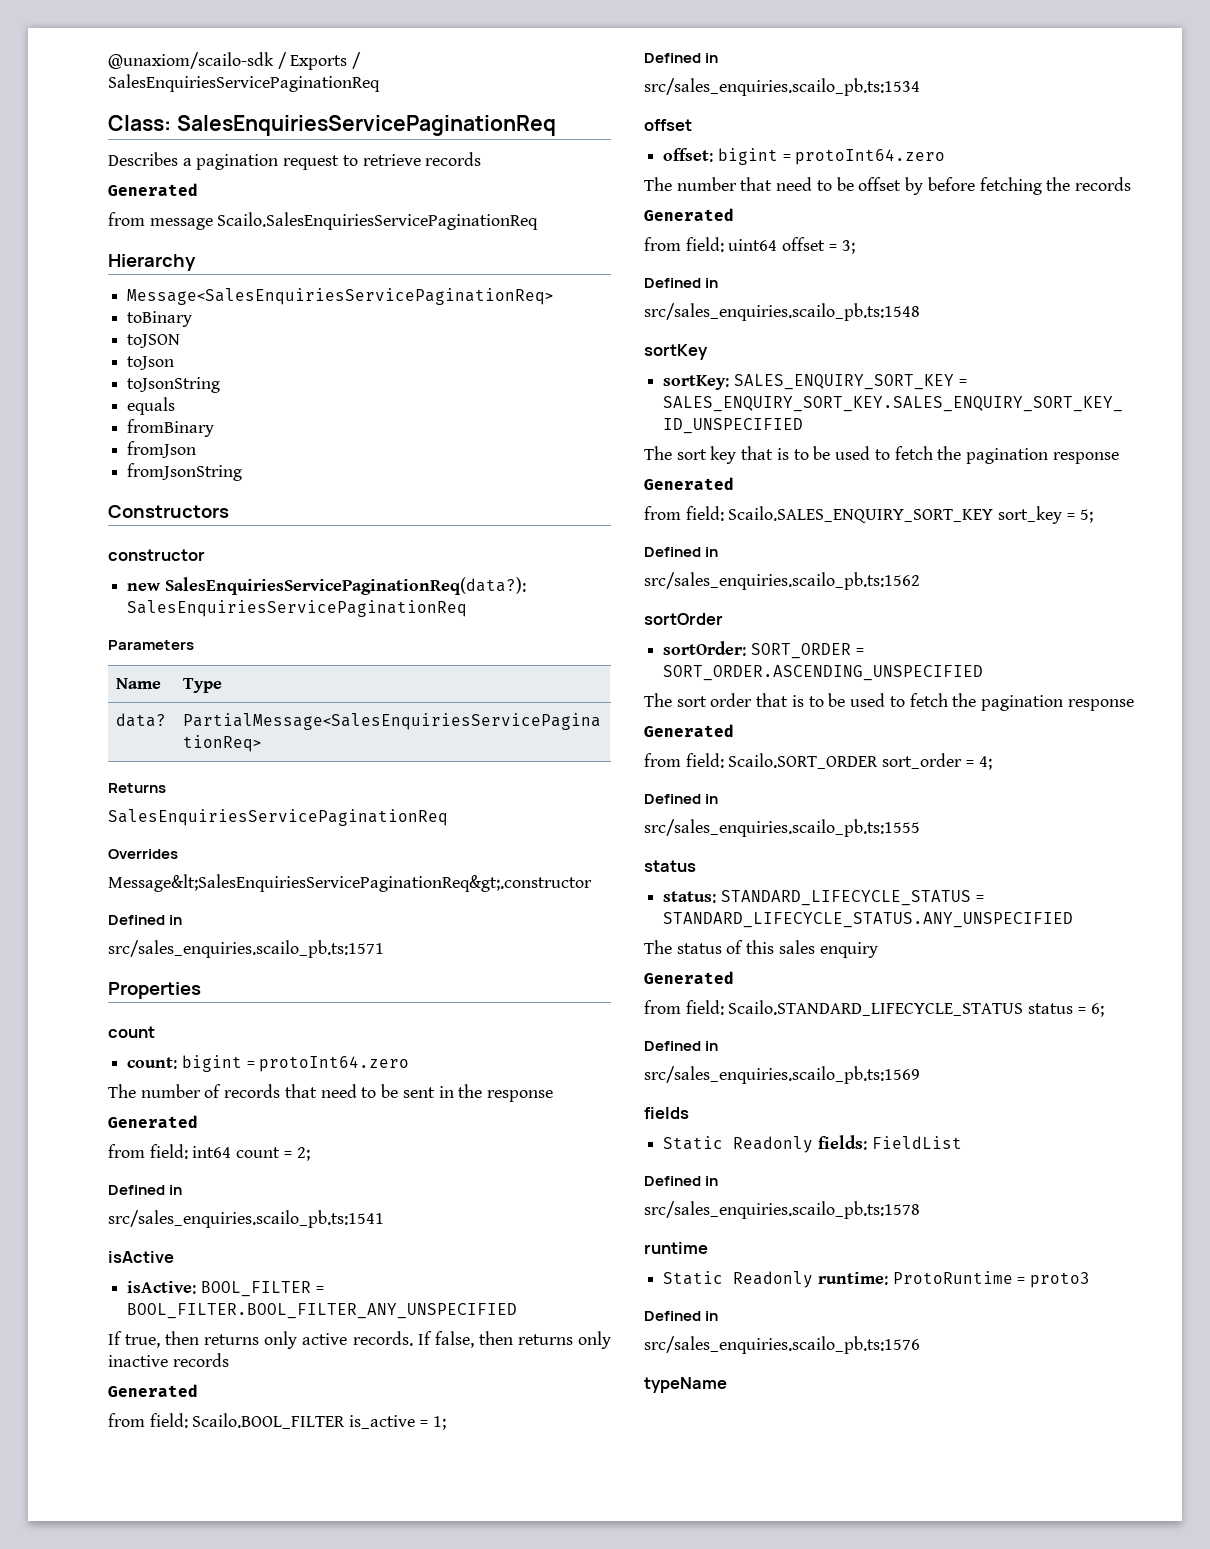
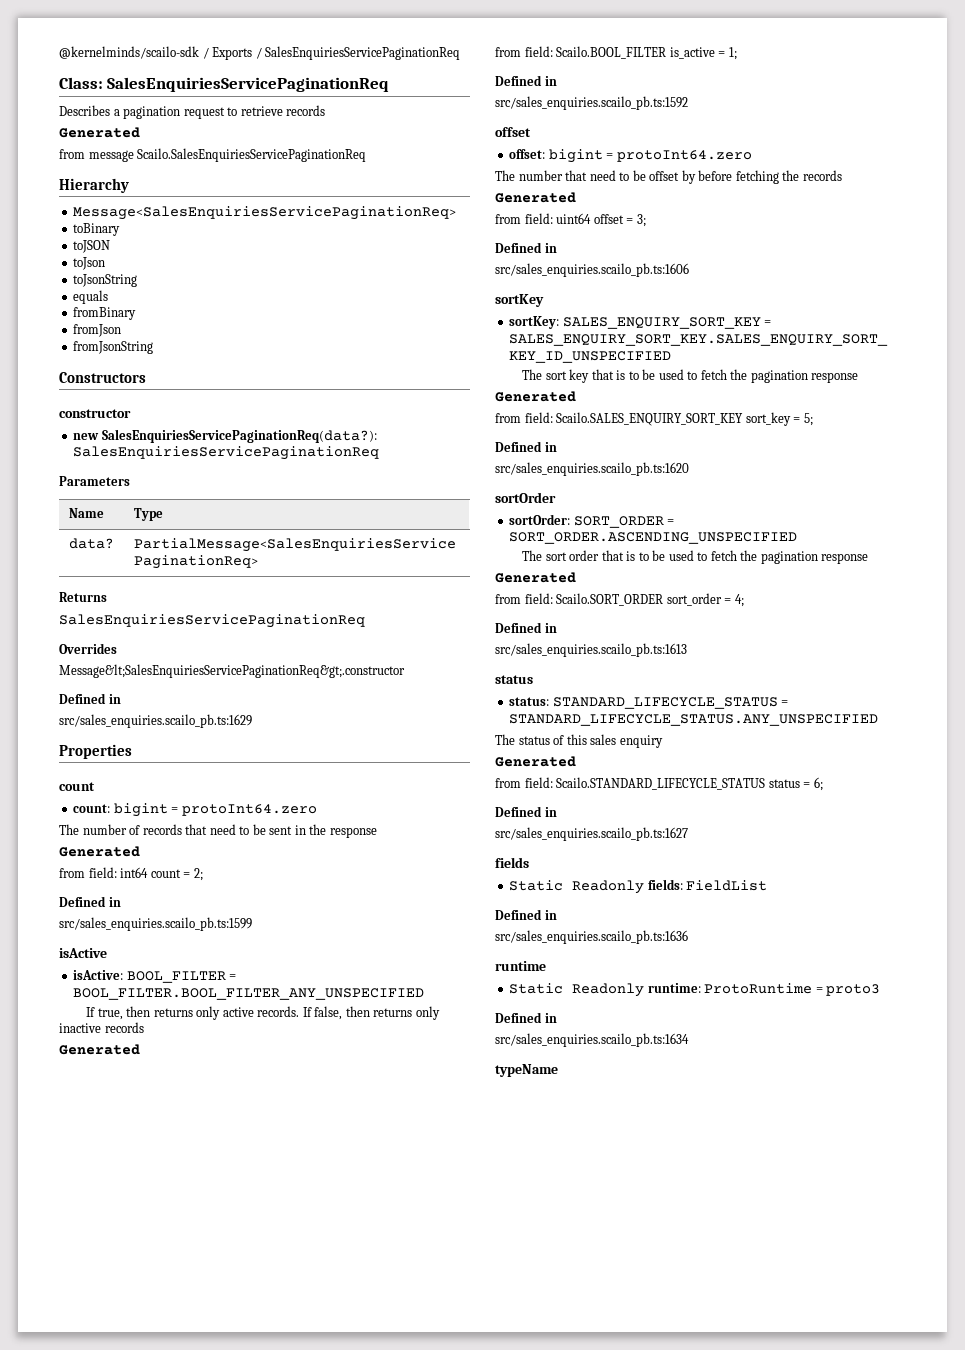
[108,52,274,69] @unaxiom/scailo-sdk -> [59,46,199,59] @kernelminds/scailo-sdk
[108,940,384,958] src/sales_enquiries.scailo_pb.ts:1571 -> [59,714,252,728] src/sales_enquiries.scailo_pb.ts:1629
[108,1210,384,1228] src/sales_enquiries.scailo_pb.ts:1541 -> [59,917,252,931] src/sales_enquiries.scailo_pb.ts:1599
[644,78,920,96] src/sales_enquiries.scailo_pb.ts:1534 -> [495,96,688,110] src/sales_enquiries.scailo_pb.ts:1592
[644,303,920,321] src/sales_enquiries.scailo_pb.ts:1548 -> [495,263,689,277] src/sales_enquiries.scailo_pb.ts:1606
[644,572,920,590] src/sales_enquiries.scailo_pb.ts:1562 -> [495,462,689,476] src/sales_enquiries.scailo_pb.ts:1620
[644,819,920,837] src/sales_enquiries.scailo_pb.ts:1555 -> [495,643,687,657] src/sales_enquiries.scailo_pb.ts:1613
[644,1066,920,1084] src/sales_enquiries.scailo_pb.ts:1569 -> [495,827,688,841] src/sales_enquiries.scailo_pb.ts:1627
[644,1201,920,1219] src/sales_enquiries.scailo_pb.ts:1578 -> [495,930,688,944] src/sales_enquiries.scailo_pb.ts:1636
[644,1336,920,1354] src/sales_enquiries.scailo_pb.ts:1576 -> [495,1033,689,1047] src/sales_enquiries.scailo_pb.ts:1634

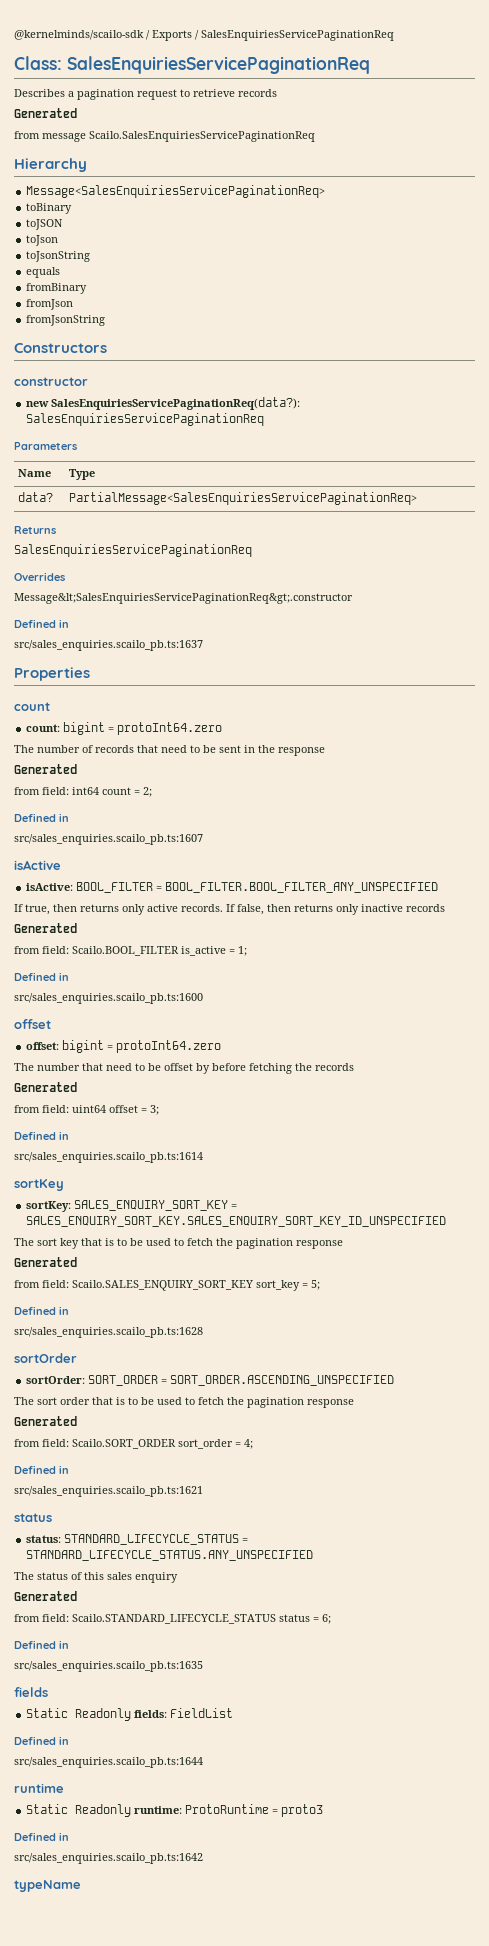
[59,714,252,728] src/sales_enquiries.scailo_pb.ts:1629 -> [14,640,203,651] src/sales_enquiries.scailo_pb.ts:1637
[59,917,252,931] src/sales_enquiries.scailo_pb.ts:1599 -> [14,834,203,845] src/sales_enquiries.scailo_pb.ts:1607
[495,96,688,110] src/sales_enquiries.scailo_pb.ts:1592 -> [14,993,203,1004] src/sales_enquiries.scailo_pb.ts:1600
[495,263,689,277] src/sales_enquiries.scailo_pb.ts:1606 -> [14,1152,203,1163] src/sales_enquiries.scailo_pb.ts:1614
[495,462,689,476] src/sales_enquiries.scailo_pb.ts:1620 -> [14,1327,203,1338] src/sales_enquiries.scailo_pb.ts:1628
[495,643,687,657] src/sales_enquiries.scailo_pb.ts:1613 -> [14,1486,203,1497] src/sales_enquiries.scailo_pb.ts:1621
[495,827,688,841] src/sales_enquiries.scailo_pb.ts:1627 -> [14,1661,203,1672] src/sales_enquiries.scailo_pb.ts:1635
[495,930,688,944] src/sales_enquiries.scailo_pb.ts:1636 -> [14,1757,203,1768] src/sales_enquiries.scailo_pb.ts:1644
[495,1033,689,1047] src/sales_enquiries.scailo_pb.ts:1634 -> [14,1853,203,1864] src/sales_enquiries.scailo_pb.ts:1642

